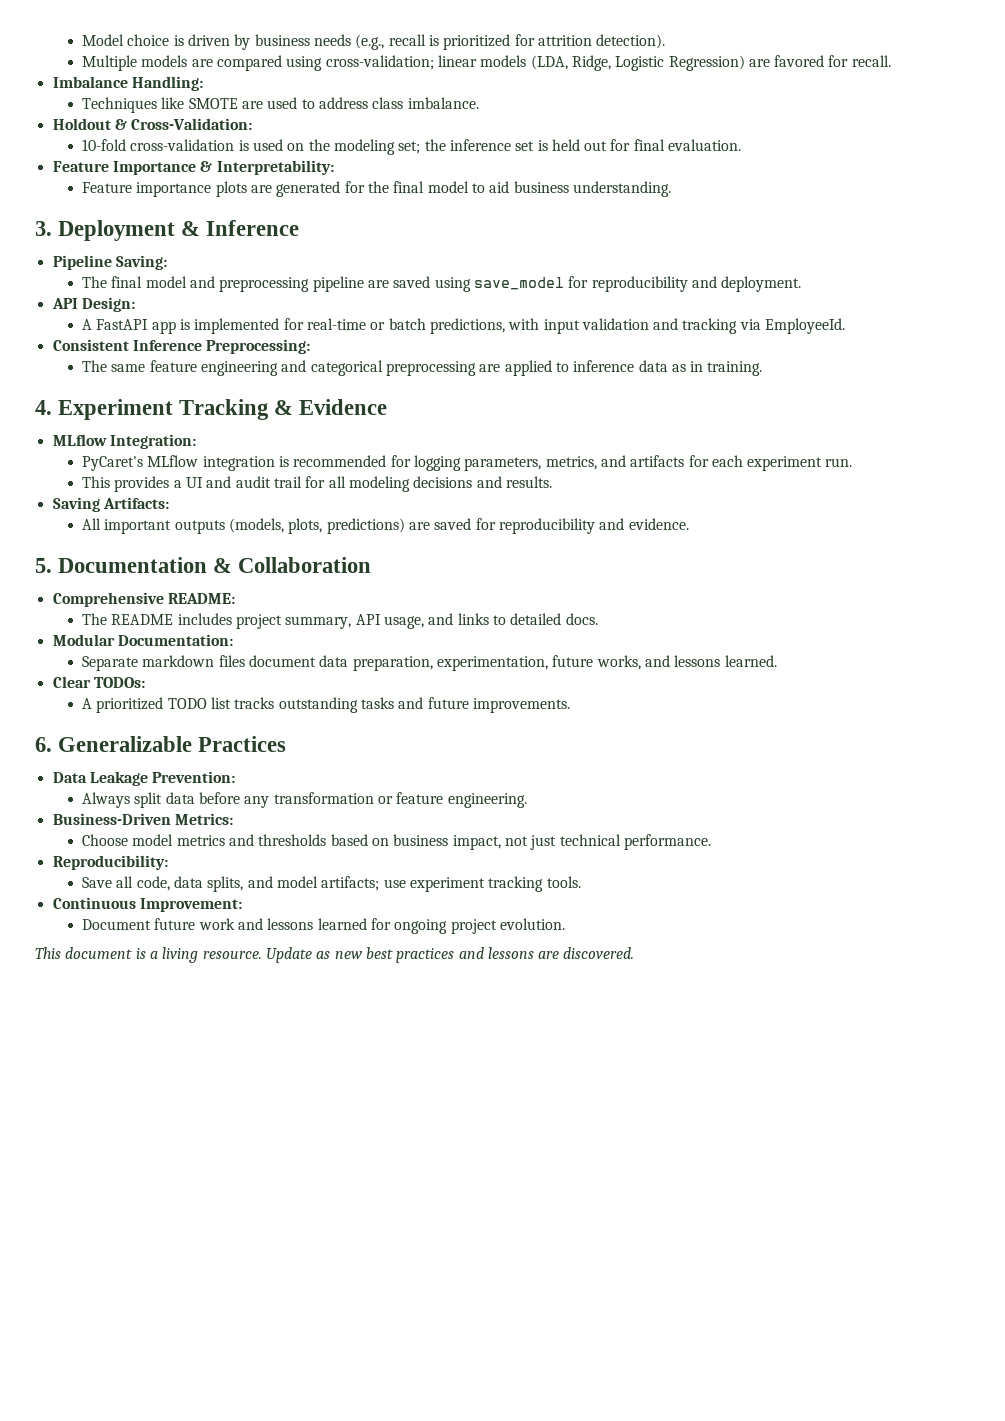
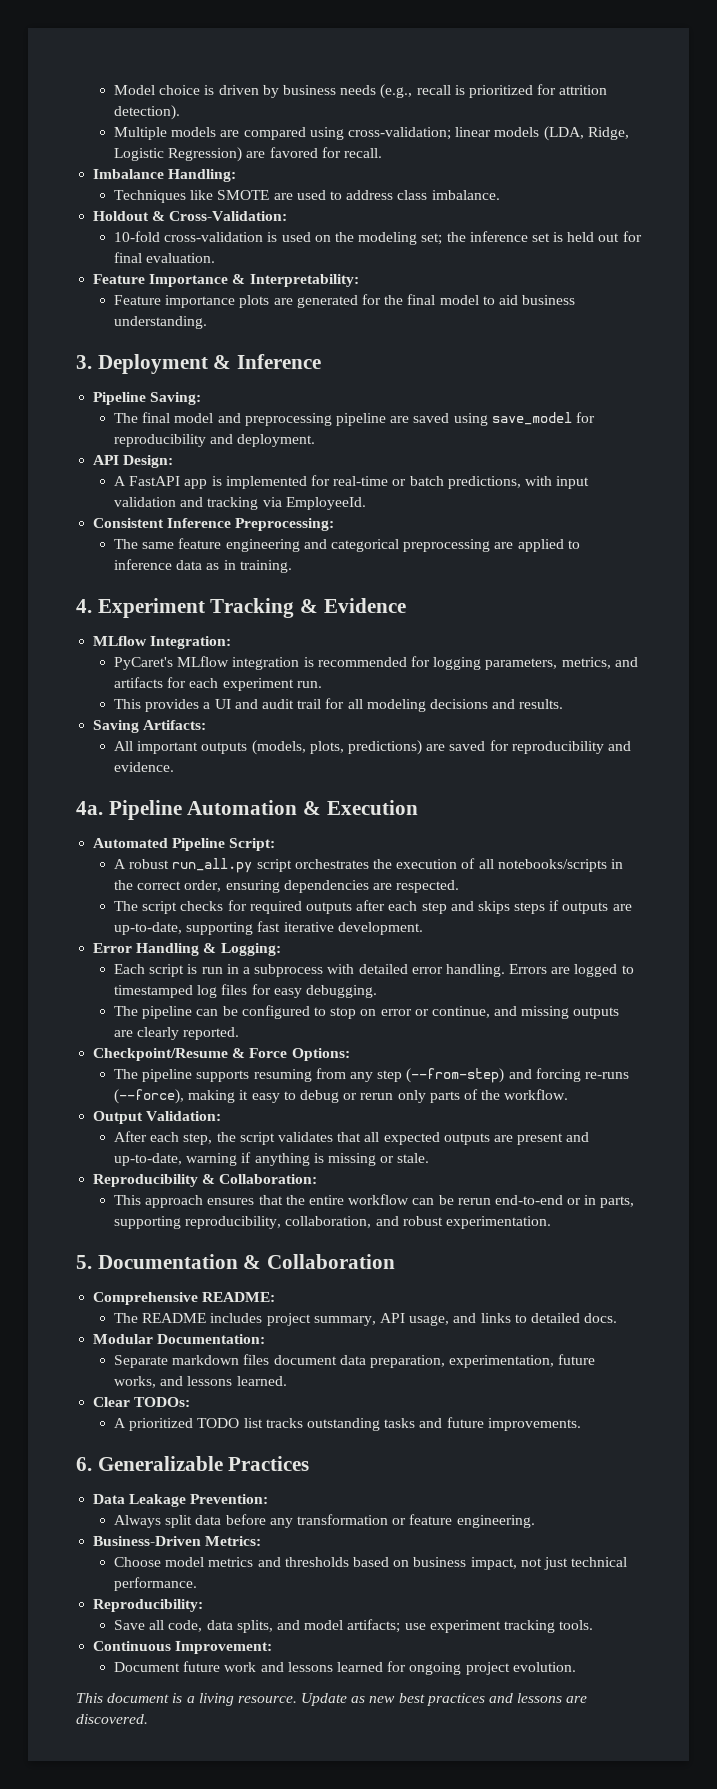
(689, 524) none -> [76,800,418,820] [93,838,276,851] [114,858,623,873] [114,880,460,893] [114,900,632,914] [114,921,423,935] [93,943,281,956] [114,964,634,977] [114,984,377,998] [114,1005,620,1019] [114,1027,240,1040] [93,1048,350,1061] [114,1068,629,1083] [114,1089,569,1104] [93,1111,222,1124] [114,1131,590,1145] [114,1152,430,1166] [93,1174,318,1187] [114,1194,635,1208] [114,1216,551,1229] // 4a. Pipeline Automation & Execution // Automated Pipeline Script: // A robust run_all.py script orchestrates the execution of all notebooks/scripts in the correct order, ensuring dependencies are respected. // The script checks for required outputs after each step and skips steps if outputs are up-to-date, supporting fast iterative development. // Error Handling & Logging: // Each script is run in a subprocess with detailed error handling. Errors are logged to timestamped log files for easy debugging. // The pipeline can be configured to stop on error or continue, and missing outputs are clearly reported. // Checkpoint/Resume & Force Options: // The pipeline supports resuming from any step (--from-step) and forcing re-runs (--force), making it easy to debug or rerun only parts of the workflow. // Output Validation: // After each step, the script validates that all expected outputs are present and up-to-date, warning if anything is missing or stale. // Reproducibility & Collaboration: // This approach ensures that the entire workflow can be rerun end-to-end or in parts, supporting reproducibility, collaboration, and robust experimentation.

